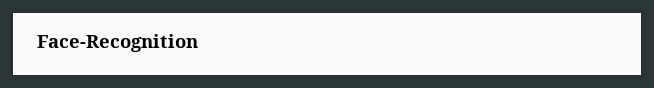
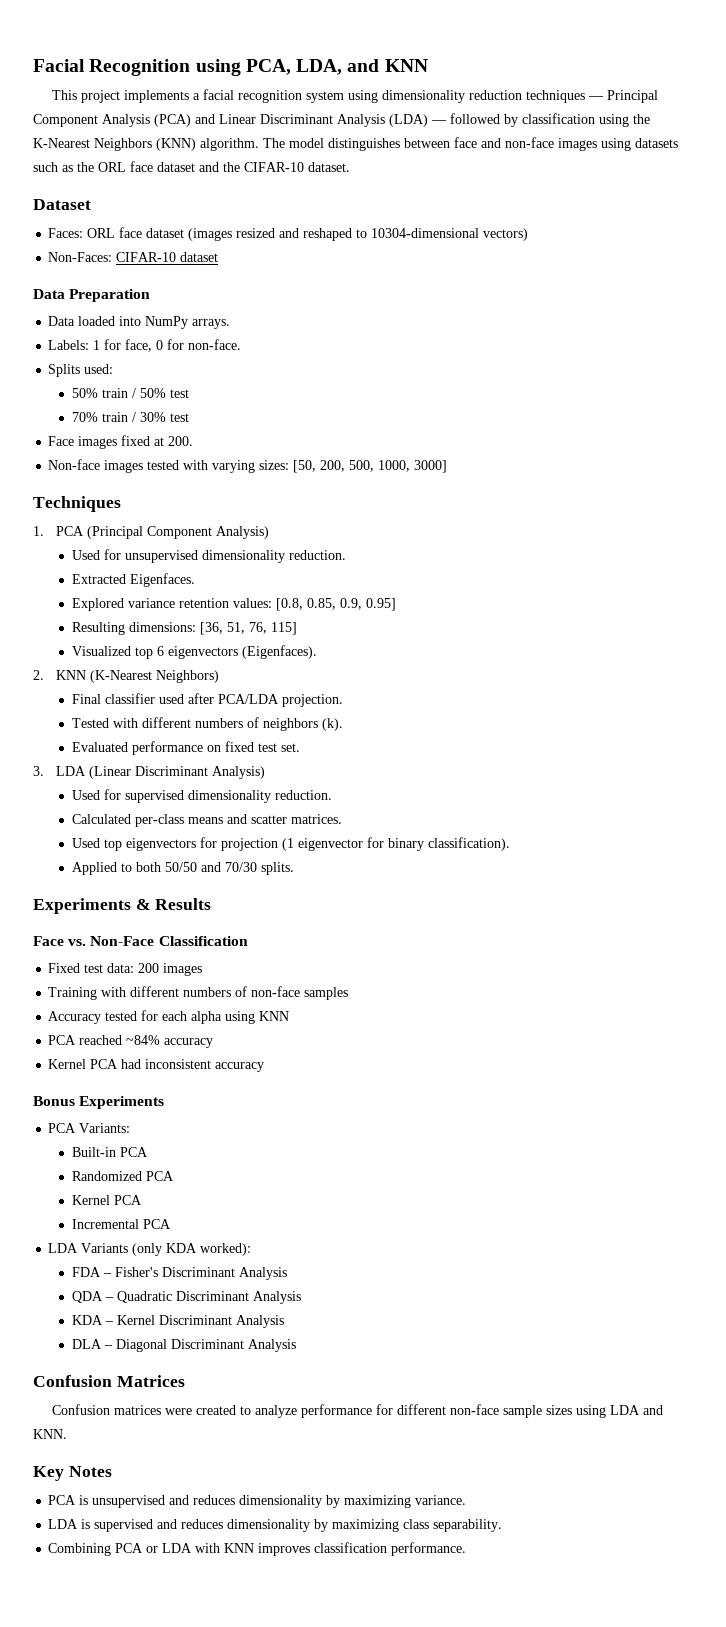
[37,34,198,52] Face-Recognition -> [33,59,428,76] [52,89,659,103] [33,113,650,127] [33,137,678,151] [33,161,350,172] [33,199,91,210] [48,227,529,241] [48,252,219,262] [33,289,151,302] [48,316,231,329] [48,339,242,352] [48,364,114,377] [71,388,189,398] [71,412,189,422] [48,435,194,449] [48,459,448,473] [33,496,121,512] [33,526,270,539] [71,549,346,563] [71,573,195,587] [71,598,396,611] [71,622,297,635] [71,645,317,659] [33,670,220,683] [71,693,343,707] [71,717,343,731] [71,741,300,755] [33,766,266,779] [71,789,332,803] [71,814,342,827] [71,837,510,851] [71,862,294,875] [33,898,212,914] [33,936,248,946] [48,963,203,976] [48,986,349,1000] [48,1010,290,1024] [48,1035,214,1048] [48,1059,265,1072] [33,1096,165,1109] [48,1123,131,1133] [71,1147,148,1157] [71,1171,174,1181] [71,1195,142,1205] [71,1219,171,1229] [48,1243,252,1256] [71,1267,287,1280] [71,1291,301,1304] [71,1315,284,1328] [71,1339,296,1352] [33,1375,185,1387] [52,1404,664,1418] [33,1429,67,1439] [33,1466,112,1481] [48,1495,467,1508] [48,1519,503,1532] [48,1542,467,1556] Facial Recognition using PCA, LDA, and KNN // This project implements a facial recognition system using dimensionality reduction techniques — Principal Component Analysis (PCA) and Linear Discriminant Analysis (LDA) — followed by classification using the K-Nearest Neighbors (KNN) algorithm. The model distinguishes between face and non-face images using datasets such as the ORL face dataset and the CIFAR-10 dataset. // Dataset // Faces: ORL face dataset (images resized and reshaped to 10304-dimensional vectors) // Non-Faces: CIFAR-10 dataset // Data Preparation // Data loaded into NumPy arrays. // Labels: 1 for face, 0 for non-face. // Splits used: // 50% train / 50% test // 70% train / 30% test // Face images fixed at 200. // Non-face images tested with varying sizes: [50, 200, 500, 1000, 3000] // Techniques // 1. PCA (Principal Component Analysis) // Used for unsupervised dimensionality reduction. // Extracted Eigenfaces. // Explored variance retention values: [0.8, 0.85, 0.9, 0.95] // Resulting dimensions: [36, 51, 76, 115] // Visualized top 6 eigenvectors (Eigenfaces). // 2. KNN (K-Nearest Neighbors) // Final classifier used after PCA/LDA projection. // Tested with different numbers of neighbors (k). // Evaluated performance on fixed test set. // 3. LDA (Linear Discriminant Analysis) // Used for supervised dimensionality reduction. // Calculated per-class means and scatter matrices. // Used top eigenvectors for projection (1 eigenvector for binary classification). // Applied to both 50/50 and 70/30 splits. // Experiments & Results // Face vs. Non-Face Classification // Fixed test data: 200 images // Training with different numbers of non-face samples // Accuracy tested for each alpha using KNN // PCA reached ~84% accuracy // Kernel PCA had inconsistent accuracy // Bonus Experiments // PCA Variants: // Built-in PCA // Randomized PCA // Kernel PCA // Incremental PCA // LDA Variants (only KDA worked): // FDA – Fisher's Discriminant Analysis // QDA – Quadratic Discriminant Analysis // KDA – Kernel Discriminant Analysis // DLA – Diagonal Discriminant Analysis // Confusion Matrices // Confusion matrices were created to analyze performance for different non-face sample sizes using LDA and KNN. // Key Notes // PCA is unsupervised and reduces dimensionality by maximizing variance. // LDA is supervised and reduces dimensionality by maximizing class separability. // Combining PCA or LDA with KNN improves classification performance.

